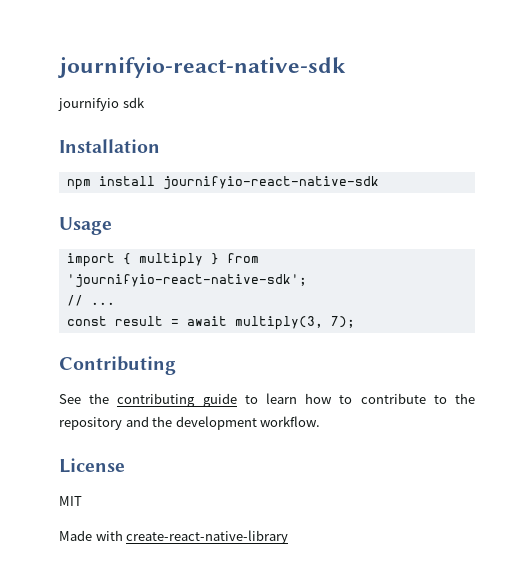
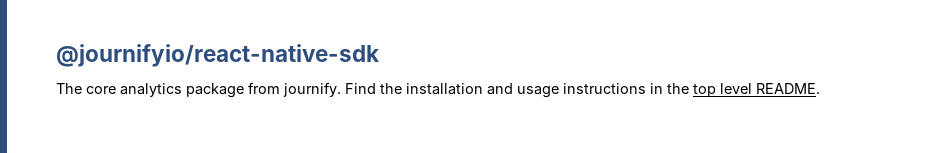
[58,57,346,78] [58,97,145,111] [59,139,160,153] [66,176,379,190] [59,217,112,235] [66,253,259,267] [66,274,307,288] [66,295,115,306] [66,316,355,330] [59,356,176,375] [59,393,475,407] [59,416,321,430] [59,458,125,473] [59,496,82,506] [59,530,289,544] journifyio-react-native-sdk // journifyio sdk // Installation // npm install journifyio-react-native-sdk // Usage // import { multiply } from 'journifyio-react-native-sdk'; // // ... // const result = await multiply(3, 7); // Contributing // See the contributing guide to learn how to contribute to the repository and the development workflow. // License // MIT // Made with create-react-native-library -> [56,44,379,67] [56,82,820,98] @journifyio/react-native-sdk // The core analytics package from journify. Find the installation and usage instructions in the top level README.

